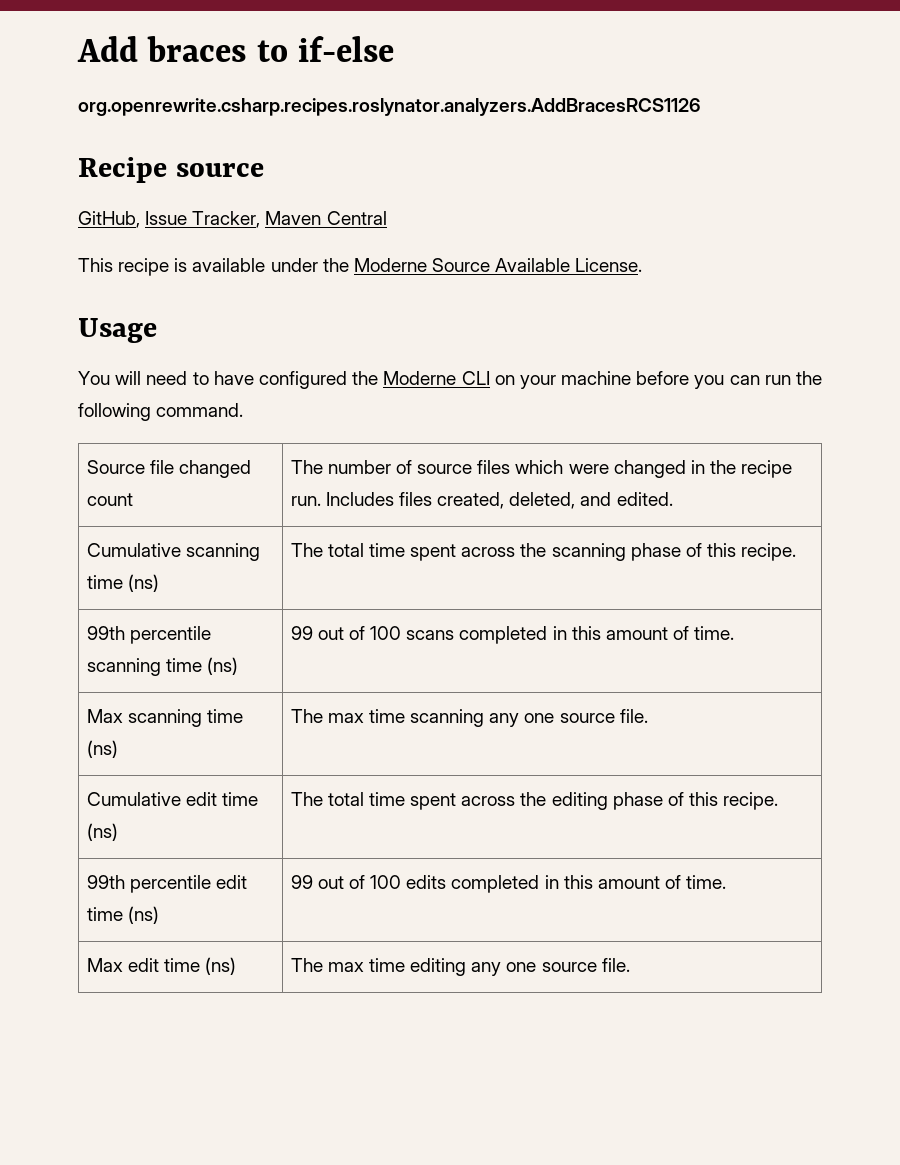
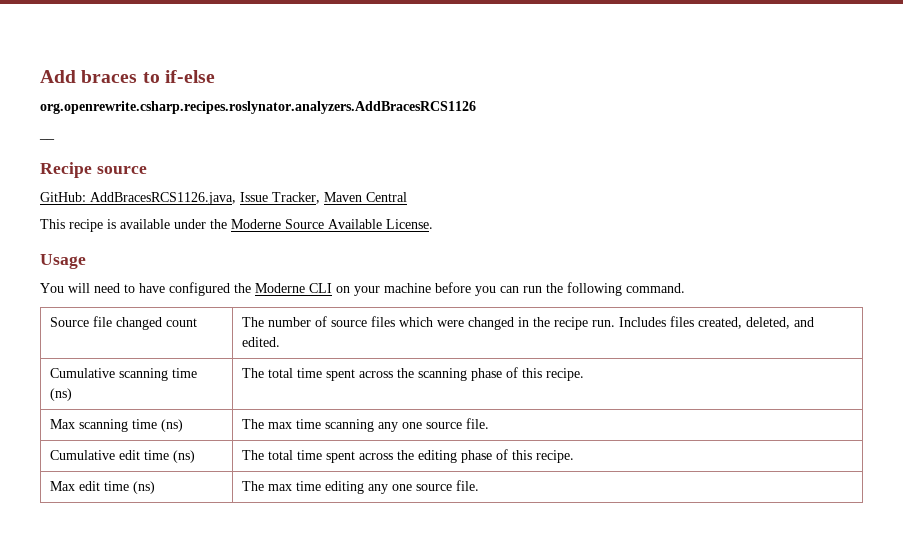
(701, 107) none -> [39,138,55,140] // __
[78,211,140,228] GitHub, -> [40,192,236,205] GitHub: AddBracesRCS1126.java,
[86,626,211,644] [86,657,239,676] [290,626,735,644] // 99th percentile scanning time (ns) | 99 out of 100 scans completed in this amount of time. -> (585, 374) none
[86,875,248,893] [86,906,159,924] [290,875,727,893] // 99th percentile edit time (ns) | 99 out of 100 edits completed in this amount of time. -> (575, 456) none

